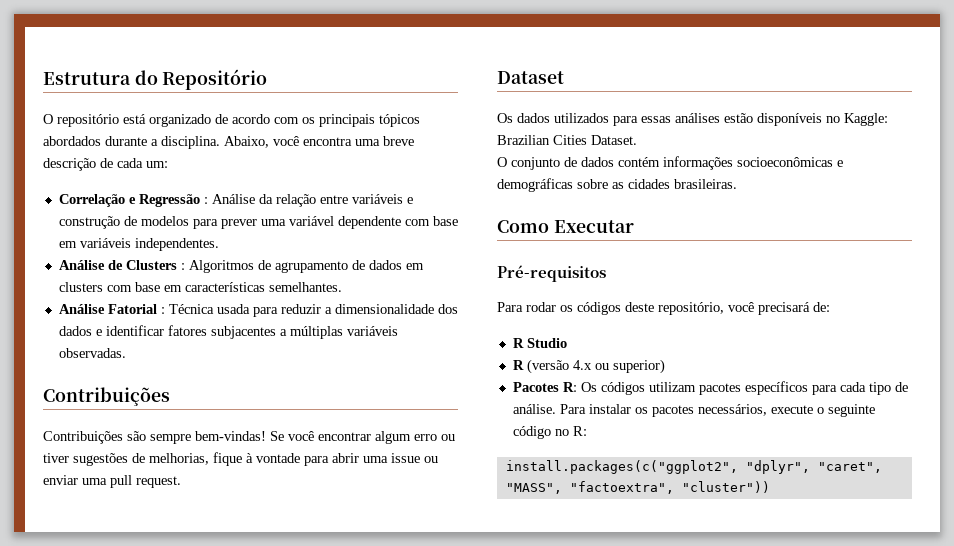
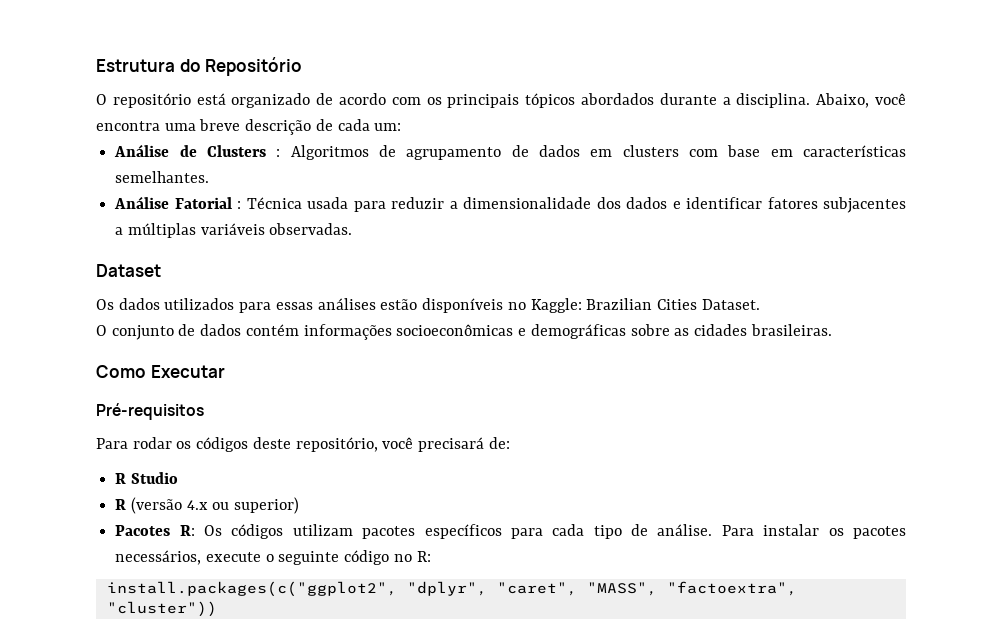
[58,194,413,207] [58,216,458,229] [58,238,219,251] // Correlação e Regressão : Análise da relação entre variáveis e construção de modelos para prever uma variável dependente com base em variáveis independentes. -> (402, 127) none
[43,387,170,406] [43,431,455,444] [43,452,438,466] [43,475,181,488] // Contribuições // Contribuições são sempre bem-vindas! Se você encontrar algum erro ou tiver sugestões de melhorias, fique à vontade para abrir uma issue ou enviar uma pull request. -> (353, 229) none

